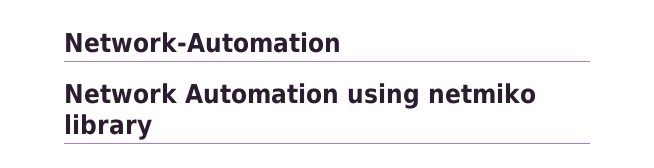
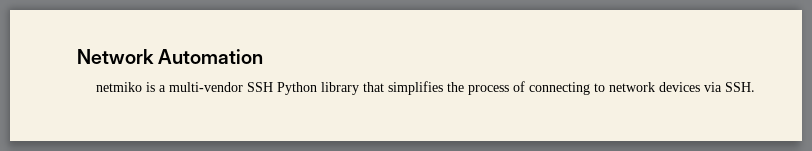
[64,32,341,53] Network-Automation // -> (77, 56) none
[347,83,536,109] [64,114,152,140] using netmiko library -> [96,81,756,95] // netmiko is a multi-vendor SSH Python library that simplifies the process of connecting to network devices via SSH.

